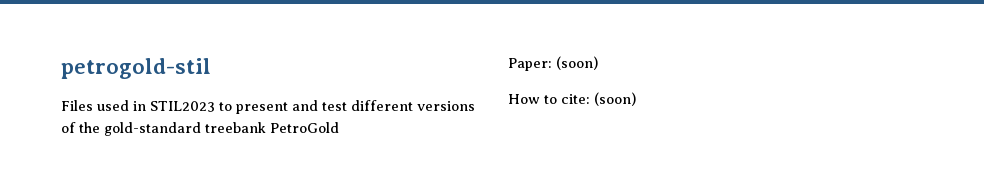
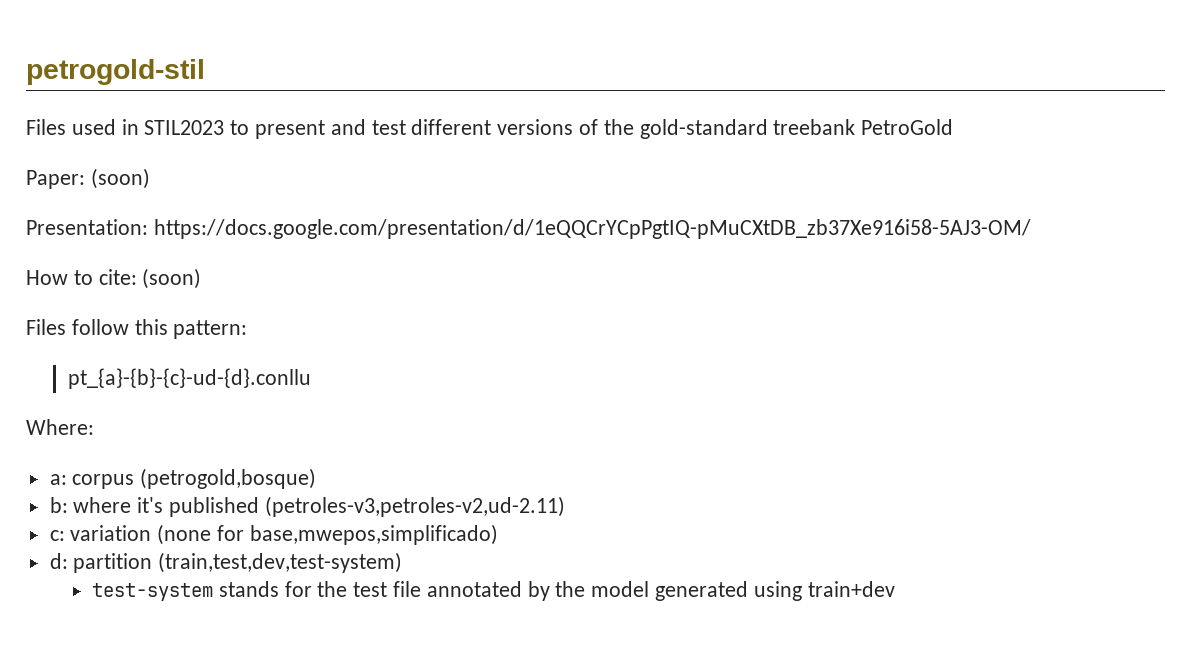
(598, 63) none -> [26,219,1031,239] // Presentation: https://docs.google.com/presentation/d/1eQQCrYCpPgtIQ-pMuCXtDB_zb37Xe916i58-5AJ3-OM/
(636, 99) none -> [26,319,248,339] [68,368,312,389] [26,419,94,435] [49,468,317,489] [49,496,565,517] [49,524,498,545] [49,552,403,573] [91,581,895,601] // Files follow this pattern: // pt_{a}-{b}-{c}-ud-{d}.conllu // Where: // a: corpus (petrogold,bosque) // b: where it's published (petroles-v3,petroles-v2,ud-2.11) // c: variation (none for base,mwepos,simplificado) // d: partition (train,test,dev,test-system) // test-system stands for the test file annotated by the model generated using train+dev

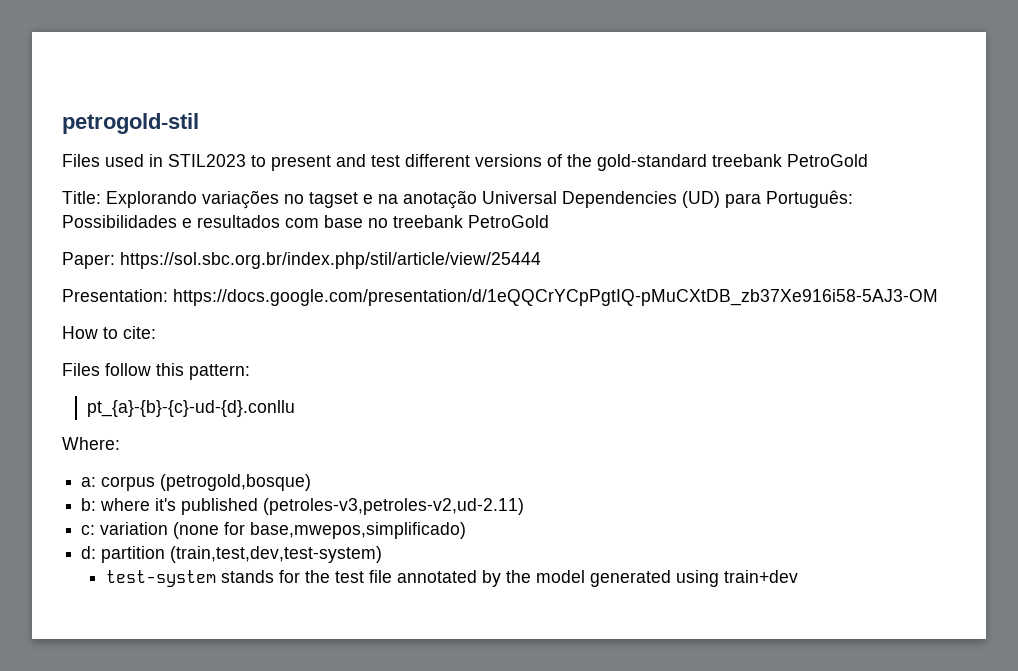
(954, 127) none -> [62,190,853,209] [62,215,549,228] // Title: Explorando variações no tagset e na anotação Universal Dependencies (UD) para Português: Possibilidades e resultados com base no treebank PetroGold
[90,168,150,189] (soon) -> [120,252,541,269] https://sol.sbc.org.br/index.php/stil/article/view/25444
[153,219,1031,239] https://docs.google.com/presentation/d/1eQQCrYCpPgtIQ-pMuCXtDB_zb37Xe916i58-5AJ3-OM/ -> [173,289,938,306] https://docs.google.com/presentation/d/1eQQCrYCpPgtIQ-pMuCXtDB_zb37Xe916i58-5AJ3-OM
[142,268,202,289] (soon) -> (156, 332) none

